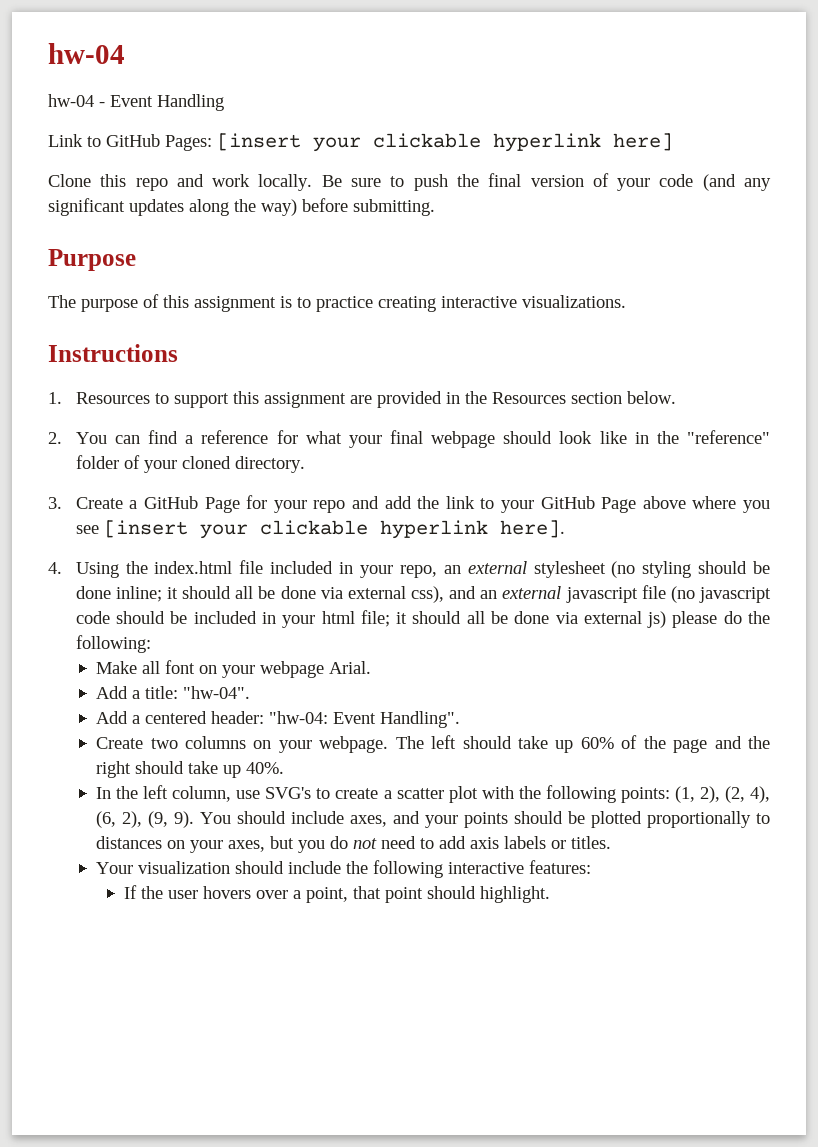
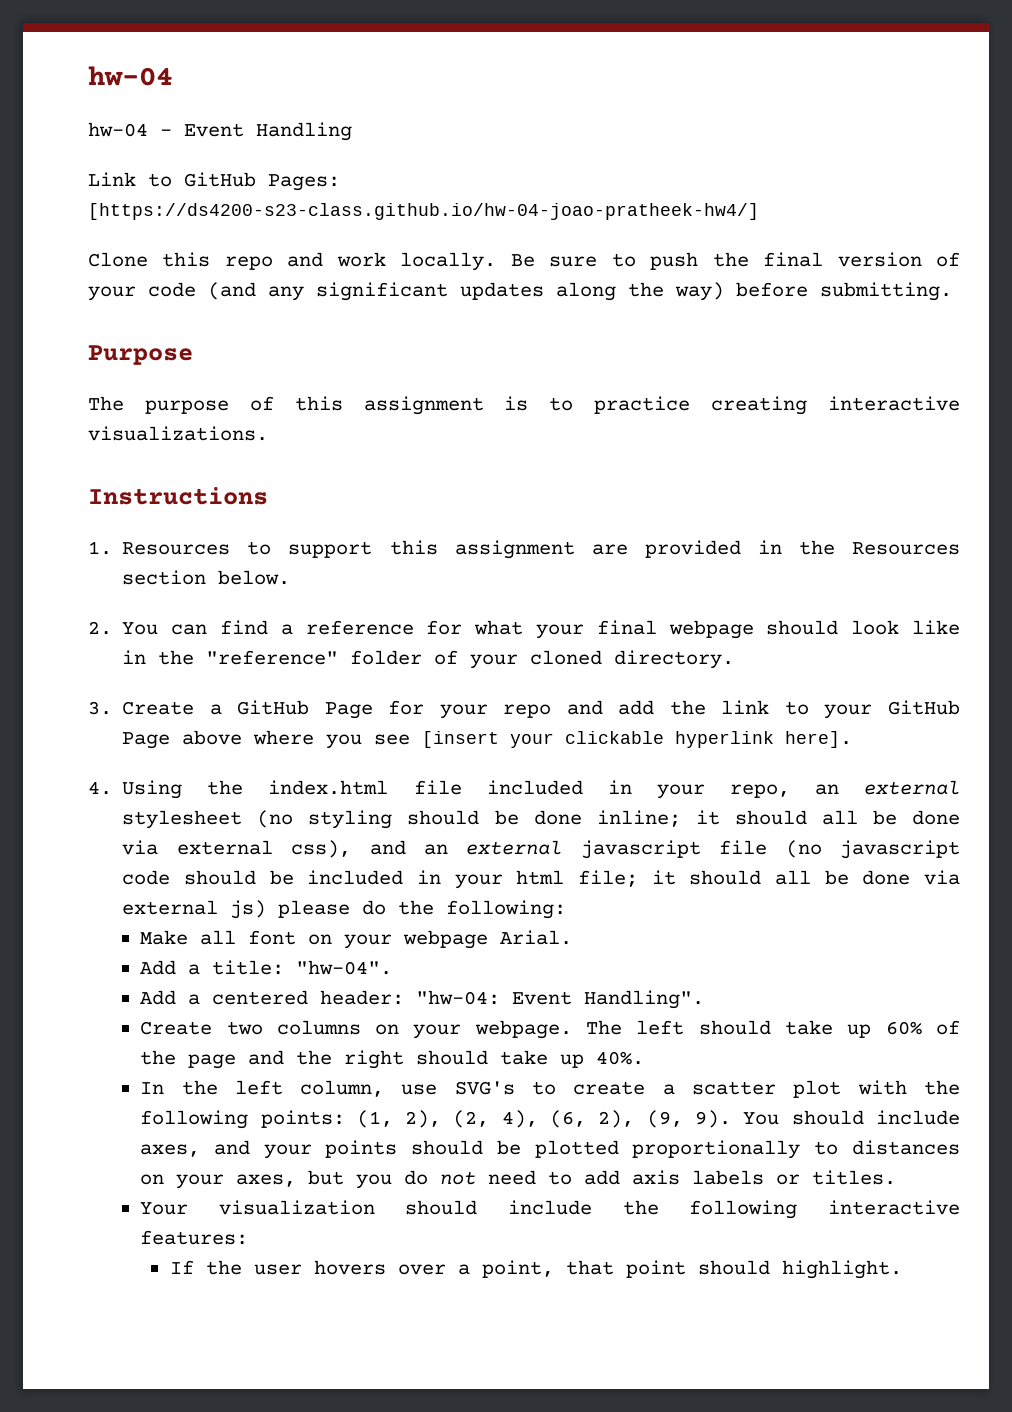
[217,133,673,152] [insert your clickable hyperlink here] -> [88,203,759,220] [https://ds4200-s23-class.github.io/hw-04-joao-pratheek-hw4/]

